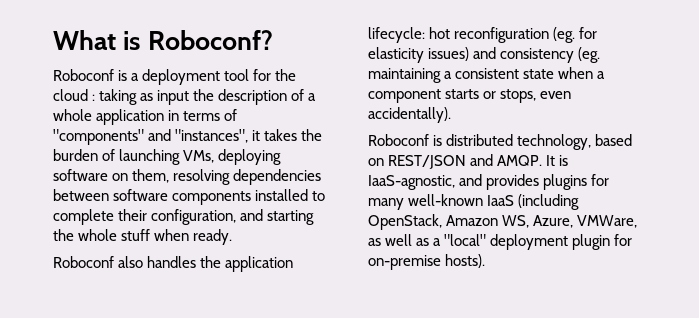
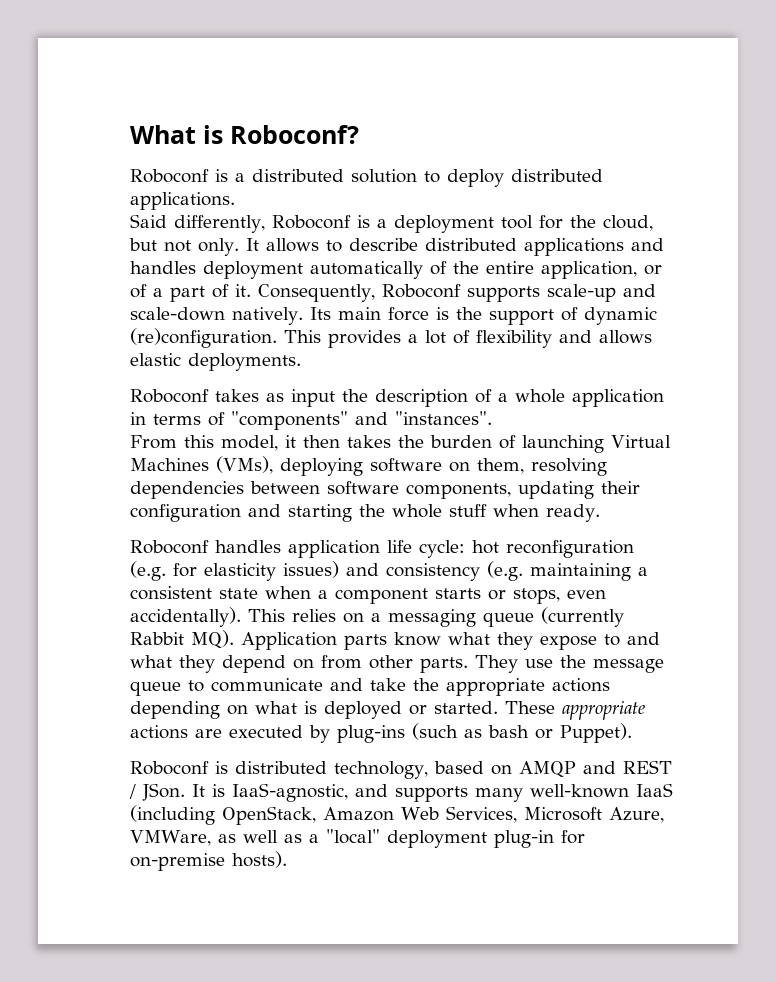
[142,69,297,85] [53,89,138,105] deployment tool for the cloud : taking -> [252,169,603,187] [130,192,235,210] [130,214,653,233] [129,238,664,256] [130,261,662,279] [130,284,656,302] [130,307,657,325] [130,328,652,348] [130,353,301,371] [130,389,259,403] distributed solution to deploy distributed applications. // Said differently, Roboconf is a deployment tool for the cloud, but not only. It allows to describe distributed applications and handles deployment automatically of the entire application, or of a part of it. Consequently, Roboconf supports scale-up and scale-down natively. Its main force is the support of dynamic (re)configuration. This provides a lot of flexibility and allows elastic deployments. // Roboconf takes
[175,129,261,143] "instances", it -> [395,411,492,425] [130,435,340,451] "instances". // From this model, it then
[183,150,215,163] VMs, -> [611,435,671,448] [130,456,273,474] Virtual Machines (VMs),
[172,189,326,205] [53,209,237,225] components installed to complete their configuration, -> [406,481,640,499] [130,504,241,522] components, updating their configuration
[118,256,294,272] [368,27,425,43] also handles the application lifecycle: -> [215,540,465,558] handles application life cycle:
[553,27,576,43] (eg. -> [130,561,166,581] (e.g.
[578,47,601,63] (eg. -> [487,561,523,581] (e.g.
(451, 115) none -> [248,607,624,627] [130,630,660,650] [130,655,664,673] [130,678,610,696] [130,701,645,720] [130,723,632,743] This relies on a messaging queue (currently Rabbit MQ). Application parts know what they expose to and what they depend on from other parts. They use the message queue to communicate and take the appropriate actions depending on what is deployed or started. These appropriate actions are executed by plug-ins (such as bash or Puppet).
[388,154,543,169] REST/JSON and AMQP. -> [518,760,672,778] [129,783,185,801] AMQP and REST / JSon.
[486,174,610,190] provides plugins for -> [395,786,468,802] supports
[502,215,530,228] WS, -> [401,806,602,823] Web Services, Microsoft
[572,234,611,250] plugin -> [493,830,554,848] plug-in

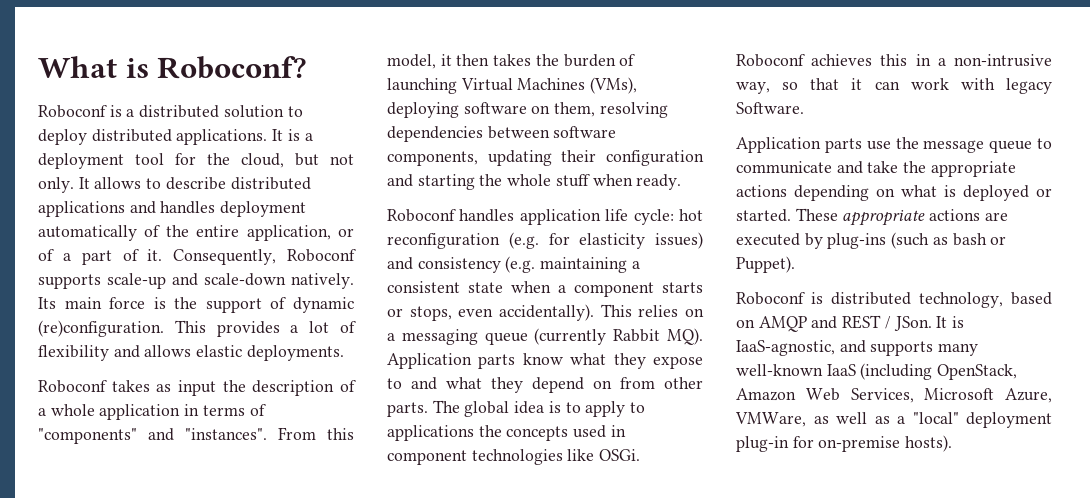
[130,214,351,233] // Said differently, Roboconf -> [272,129,284,141] It
(492, 418) // -> (267, 434) none
[475,655,518,673] They -> [432,400,646,417] [387,425,626,441] [387,449,641,465] [736,54,1052,67] [736,78,1052,94] [736,102,804,114] [736,137,862,153] The global idea is to apply to applications the concepts used in component technologies like OSGi. Roboconf achieves this in a non-intrusive way, so that it can work with legacy Software. // Application parts

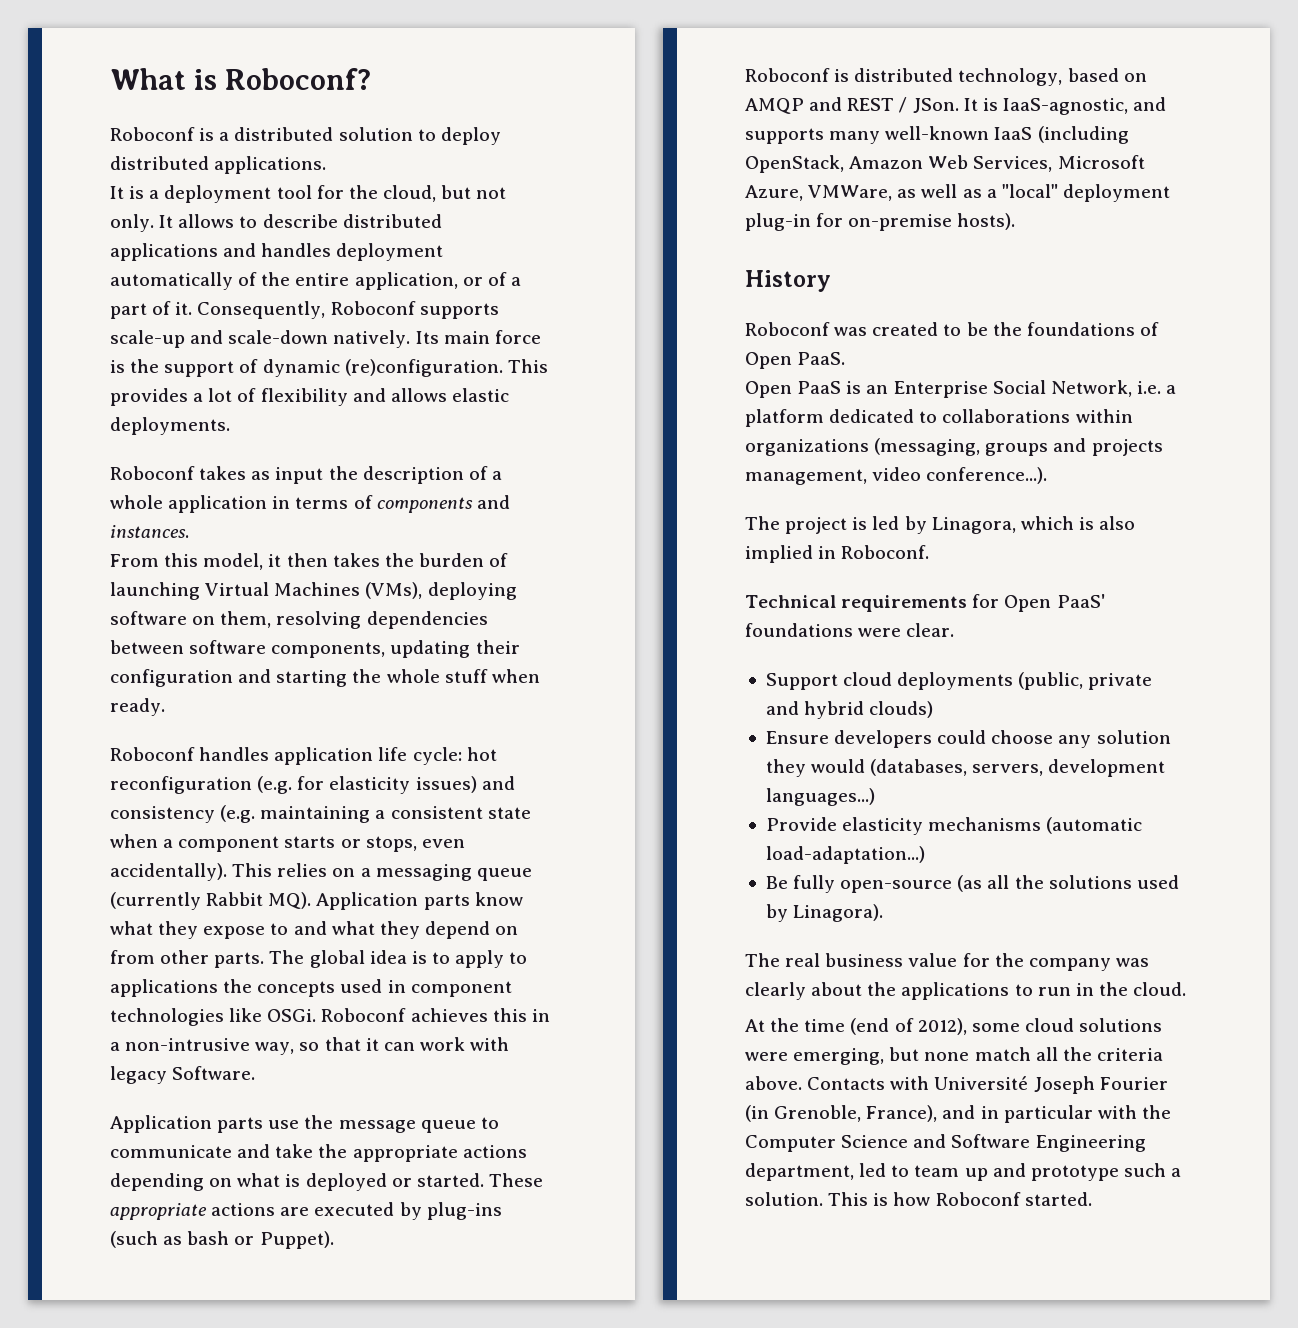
(268, 137) none -> (327, 165) //
[38,428,267,444] "components" and "instances". -> [376,495,510,513] [110,525,189,538] components and instances. //
(953, 443) none -> [745,270,831,292] [745,322,1159,336] [745,352,846,369] [745,380,1177,398] [745,409,1133,427] [745,438,1163,456] [745,467,1048,485] [745,516,1136,534] [745,545,930,563] [745,594,1105,612] [745,623,955,637] [765,672,1153,690] [765,701,934,719] [765,730,1171,748] [765,759,1166,777] [765,788,875,806] [765,817,1143,835] [765,846,925,864] [765,875,1179,893] [765,904,884,922] [745,953,1149,971] [745,982,1187,1000] [745,1018,1163,1035] [745,1047,1163,1065] [745,1076,1168,1094] [745,1105,1171,1123] [745,1134,1146,1152] [745,1163,1182,1181] [745,1192,1092,1206] // History // Roboconf was created to be the foundations of Open PaaS. // Open PaaS is an Enterprise Social Network, i.e. a platform dedicated to collaborations within organizations (messaging, groups and projects management, video conference...). // The project is led by Linagora, which is also implied in Roboconf. // Technical requirements for Open PaaS' foundations were clear. // Support cloud deployments (public, private and hybrid clouds) // Ensure developers could choose any solution they would (databases, servers, development languages...) // Provide elasticity mechanisms (automatic load-adaptation...) // Be fully open-source (as all the solutions used by Linagora). // The real business value for the company was clearly about the applications to run in the cloud. // At the time (end of 2012), some cloud solutions were emerging, but none match all the criteria above. Contacts with Université Joseph Fourier (in Grenoble, France), and in particular with the Computer Science and Software Engineering department, led to team up and prototype such a solution. This is how Roboconf started.

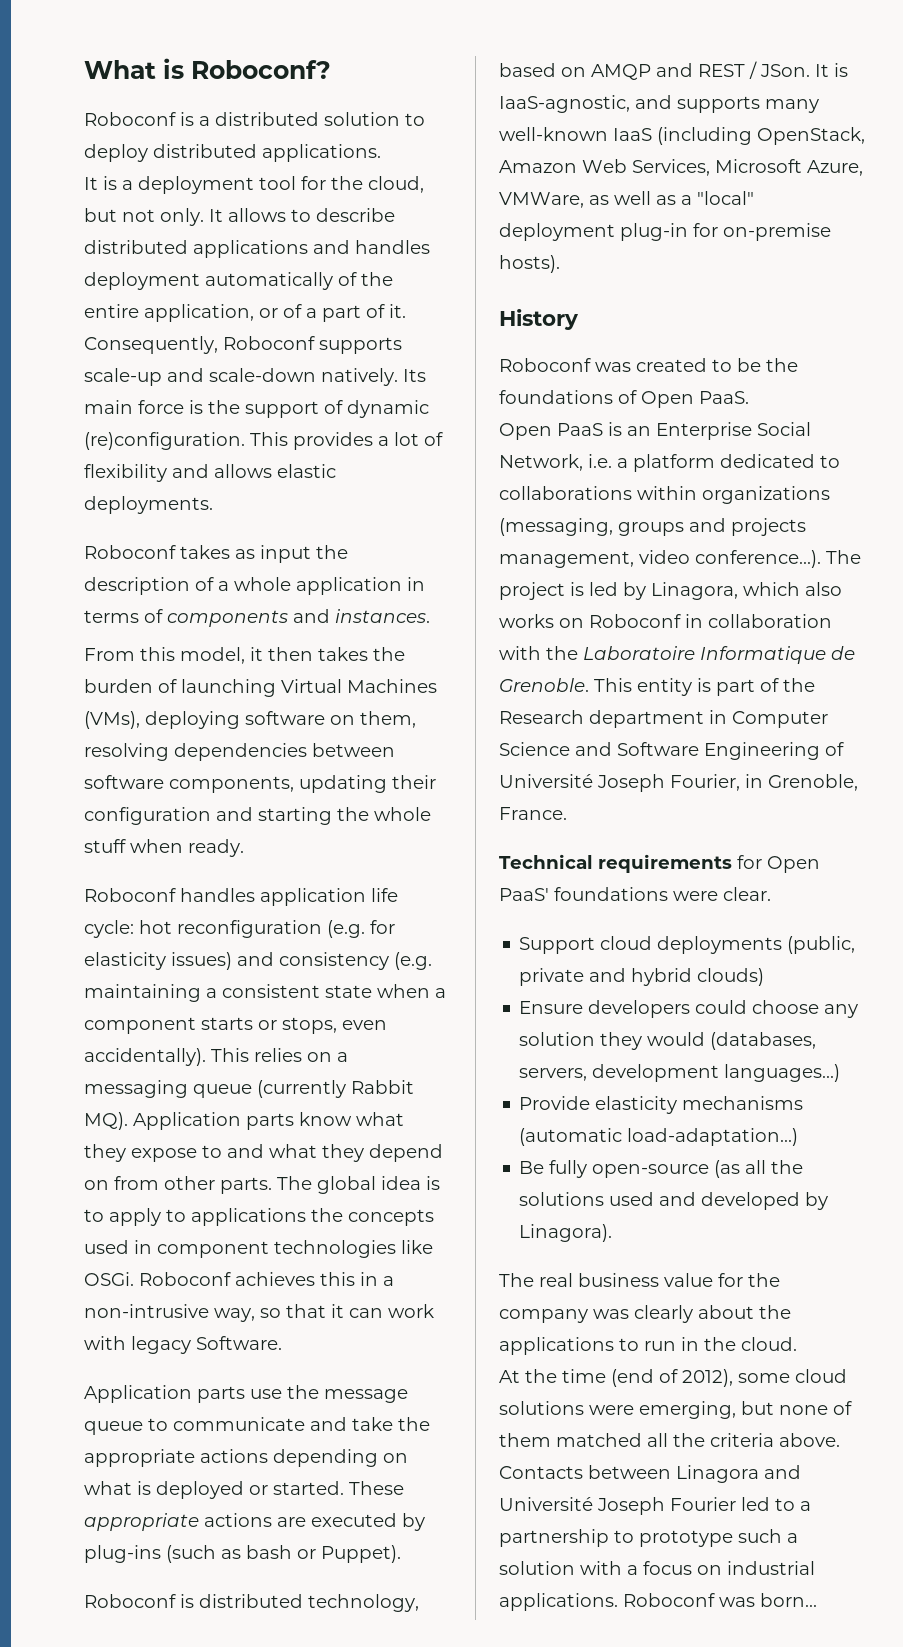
(1048, 475) // -> (821, 559) none
[1078,516,1136,530] [745,545,930,563] is also implied in Roboconf. -> [805,582,842,596] [499,614,832,628] [499,646,855,664] [499,678,815,696] [499,710,828,728] [499,742,844,760] [499,774,858,792] [499,807,567,820] also works on Roboconf in collaboration with the Laboratoire Informatique de Grenoble. This entity is part of the Research department in Computer Science and Software Engineering of Université Joseph Fourier, in Grenoble, France.
(1179, 882) none -> [659,1192,801,1210] and developed
[974,1047,1031,1061] match -> [833,1401,852,1415] [499,1433,642,1447] of them matched
[890,1076,1168,1094] [745,1105,1171,1123] [745,1134,1146,1152] [745,1163,1182,1181] [745,1192,1092,1206] with Université Joseph Fourier (in Grenoble, France), and in particular with the Computer Science and Software Engineering department, led to team up and prototype such a solution. This is how Roboconf started. -> [588,1465,801,1483] [499,1497,811,1515] [499,1529,798,1547] [499,1561,815,1575] [499,1593,817,1611] between Linagora and Université Joseph Fourier led to a partnership to prototype such a solution with a focus on industrial applications. Roboconf was born...

